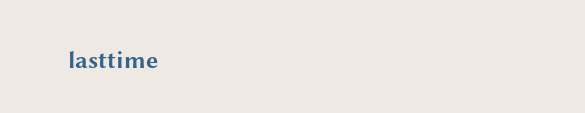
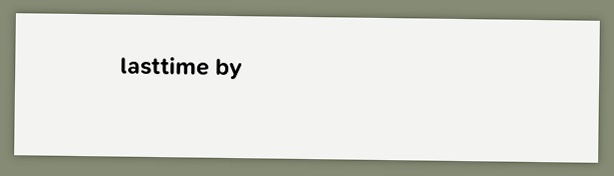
(158, 59) none -> [215,58,244,80] by

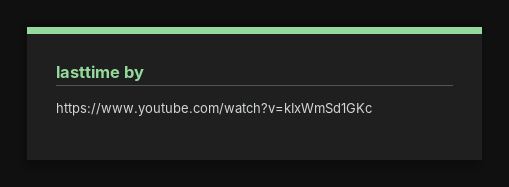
(244, 69) none -> [56,103,372,116] // https://www.youtube.com/watch?v=kIxWmSd1GKc

